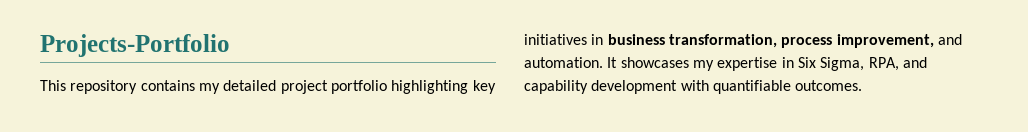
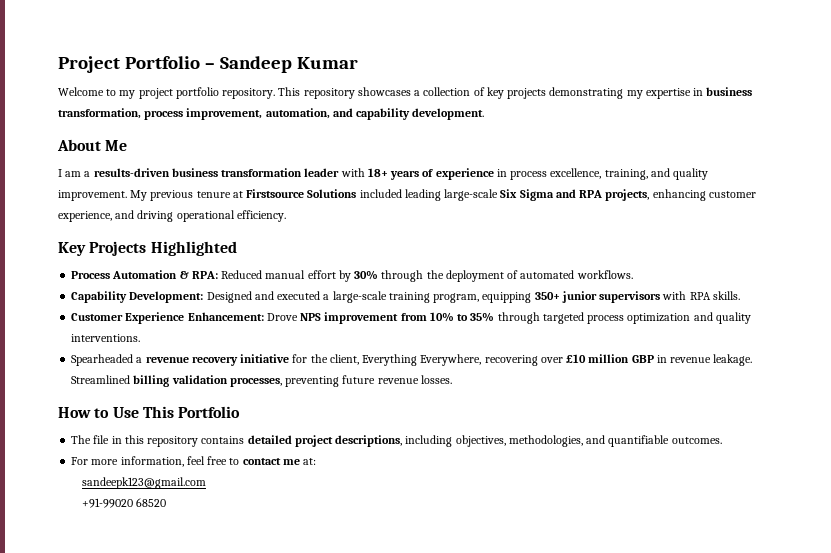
[40,34,230,57] [40,80,496,94] [524,34,587,45] Projects-Portfolio // This repository contains my detailed project portfolio highlighting key initiatives -> [58,56,358,73] [58,87,691,99] Project Portfolio – Sandeep Kumar // Welcome to my project portfolio repository. This repository showcases a collection of key projects demonstrating my expertise
[937,34,962,45] [524,57,927,71] [524,80,863,94] and automation. It showcases my expertise in Six Sigma, RPA, and capability development with quantifiable outcomes. -> [265,108,485,120] [57,139,128,151] [58,168,709,180] [58,189,756,201] [58,210,286,222] [58,241,237,256] [71,270,633,282] [71,291,740,303] [71,312,751,324] [71,334,141,342] [71,354,753,366] [71,375,452,387] [58,406,241,418] [71,435,722,447] [71,456,317,467] [81,477,206,489] [81,498,166,508] automation, and capability development. // About Me // I am a results-driven business transformation leader with 18+ years of experience in process excellence, training, and quality improvement. My previous tenure at Firstsource Solutions included leading large-scale Six Sigma and RPA projects, enhancing customer experience, and driving operational efficiency. // Key Projects Highlighted // Process Automation & RPA: Reduced manual effort by 30% through the deployment of automated workflows. // Capability Development: Designed and executed a large-scale training program, equipping 350+ junior supervisors with RPA skills. // Customer Experience Enhancement: Drove NPS improvement from 10% to 35% through targeted process optimization and quality interventions. // Spearheaded a revenue recovery initiative for the client, Everything Everywhere, recovering over £10 million GBP in revenue leakage. Streamlined billing validation processes, preventing future revenue losses. // How to Use This Portfolio // The file in this repository contains detailed project descriptions, including objectives, methodologies, and quantifiable outcomes. // For more information, feel free to contact me at: // sandeepk123@gmail.com // +91-99020 68520

